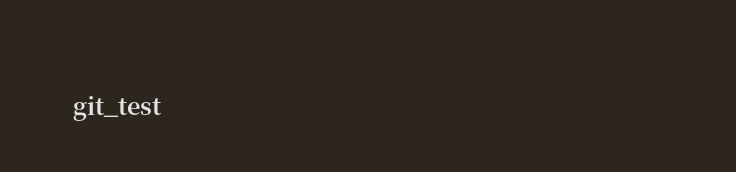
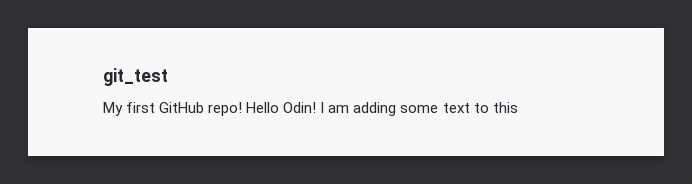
(162, 108) none -> [103,102,518,116] // My first GitHub repo! Hello Odin! I am adding some text to this

